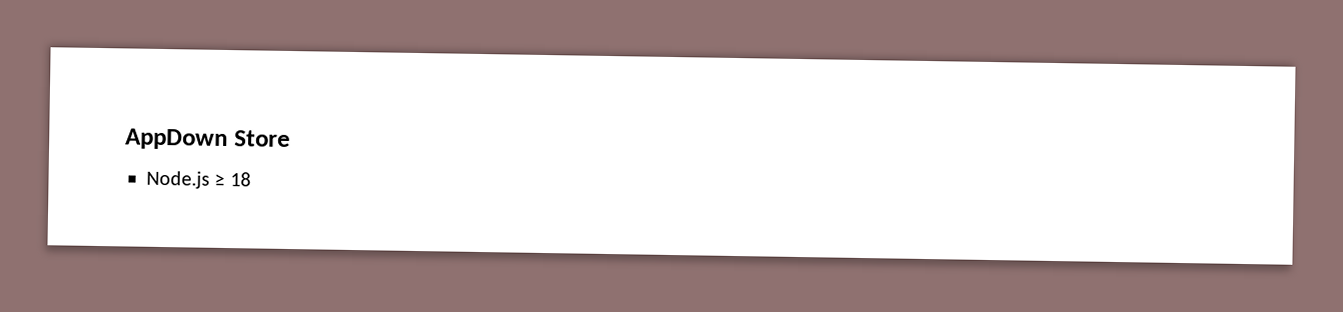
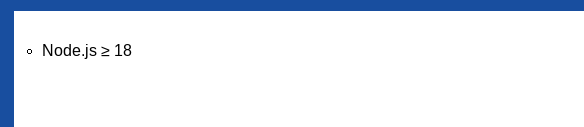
[125,128,291,151] AppDown Store // -> (41, 51) none

